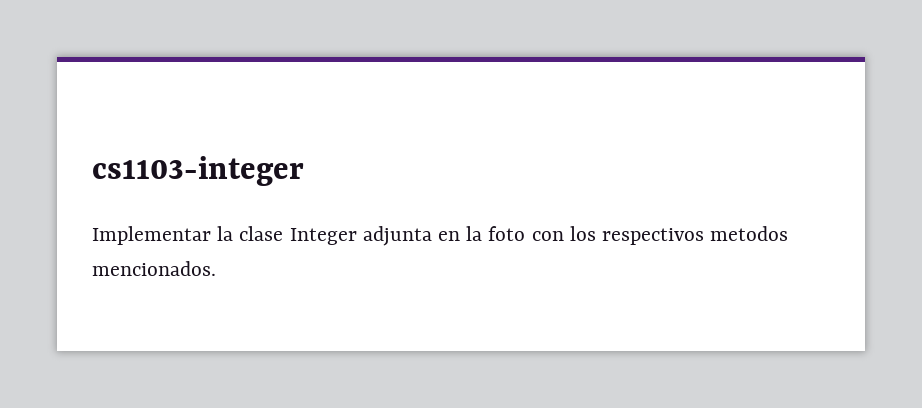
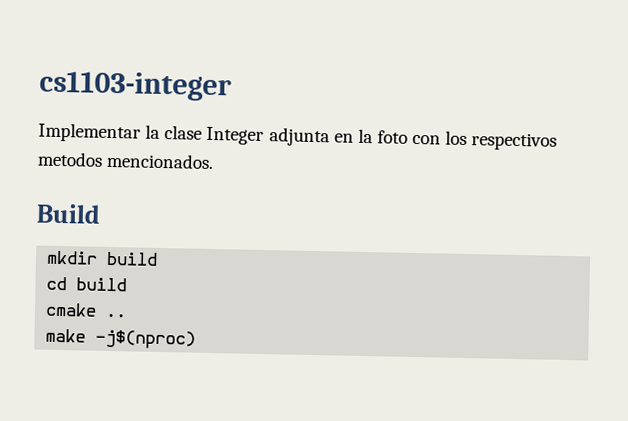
(216, 268) none -> [36,203,101,224] [46,250,159,266] [46,276,128,292] [45,302,127,318] [45,328,197,350] // Build // mkdir build // cd build // cmake .. // make -j$(nproc)

